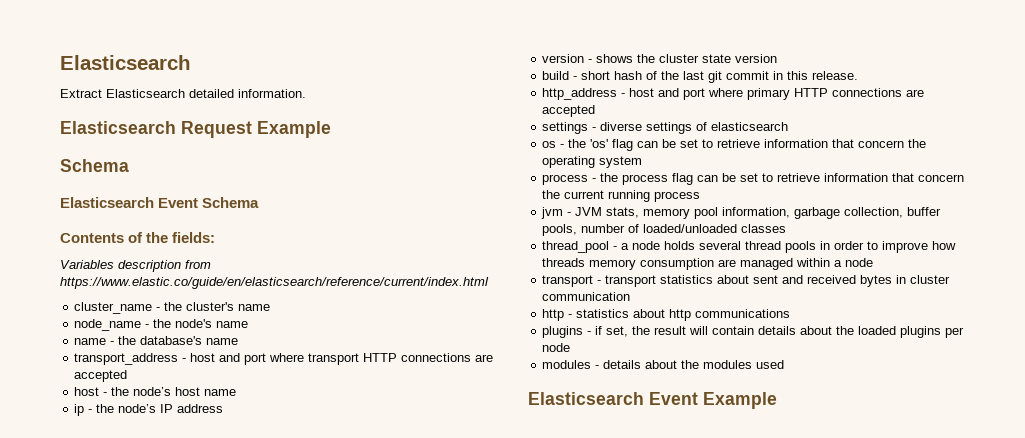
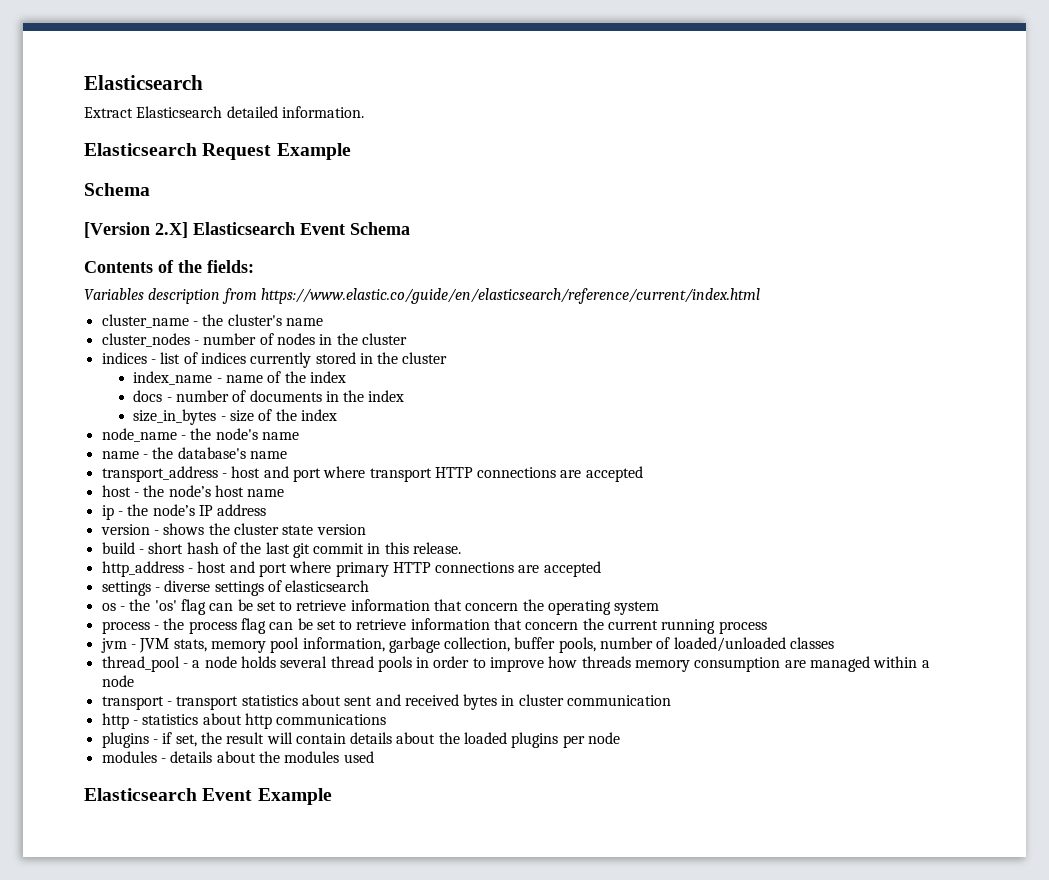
(129, 165) none -> [84,222,188,238] [Version 2.X]
(271, 307) none -> [101,333,407,347] [101,352,448,368] [133,371,346,385] [133,390,405,402] [133,409,337,425] // cluster_nodes - number of nodes in the cluster // indices - list of indices currently stored in the cluster // index_name - name of the index // docs - number of documents in the index // size_in_bytes - size of the index

